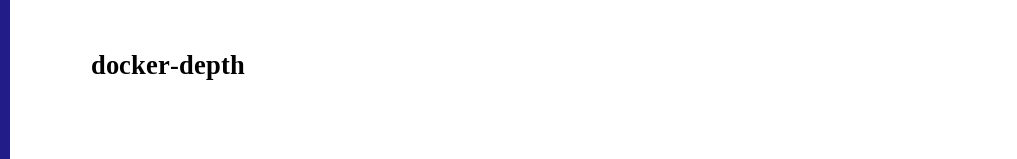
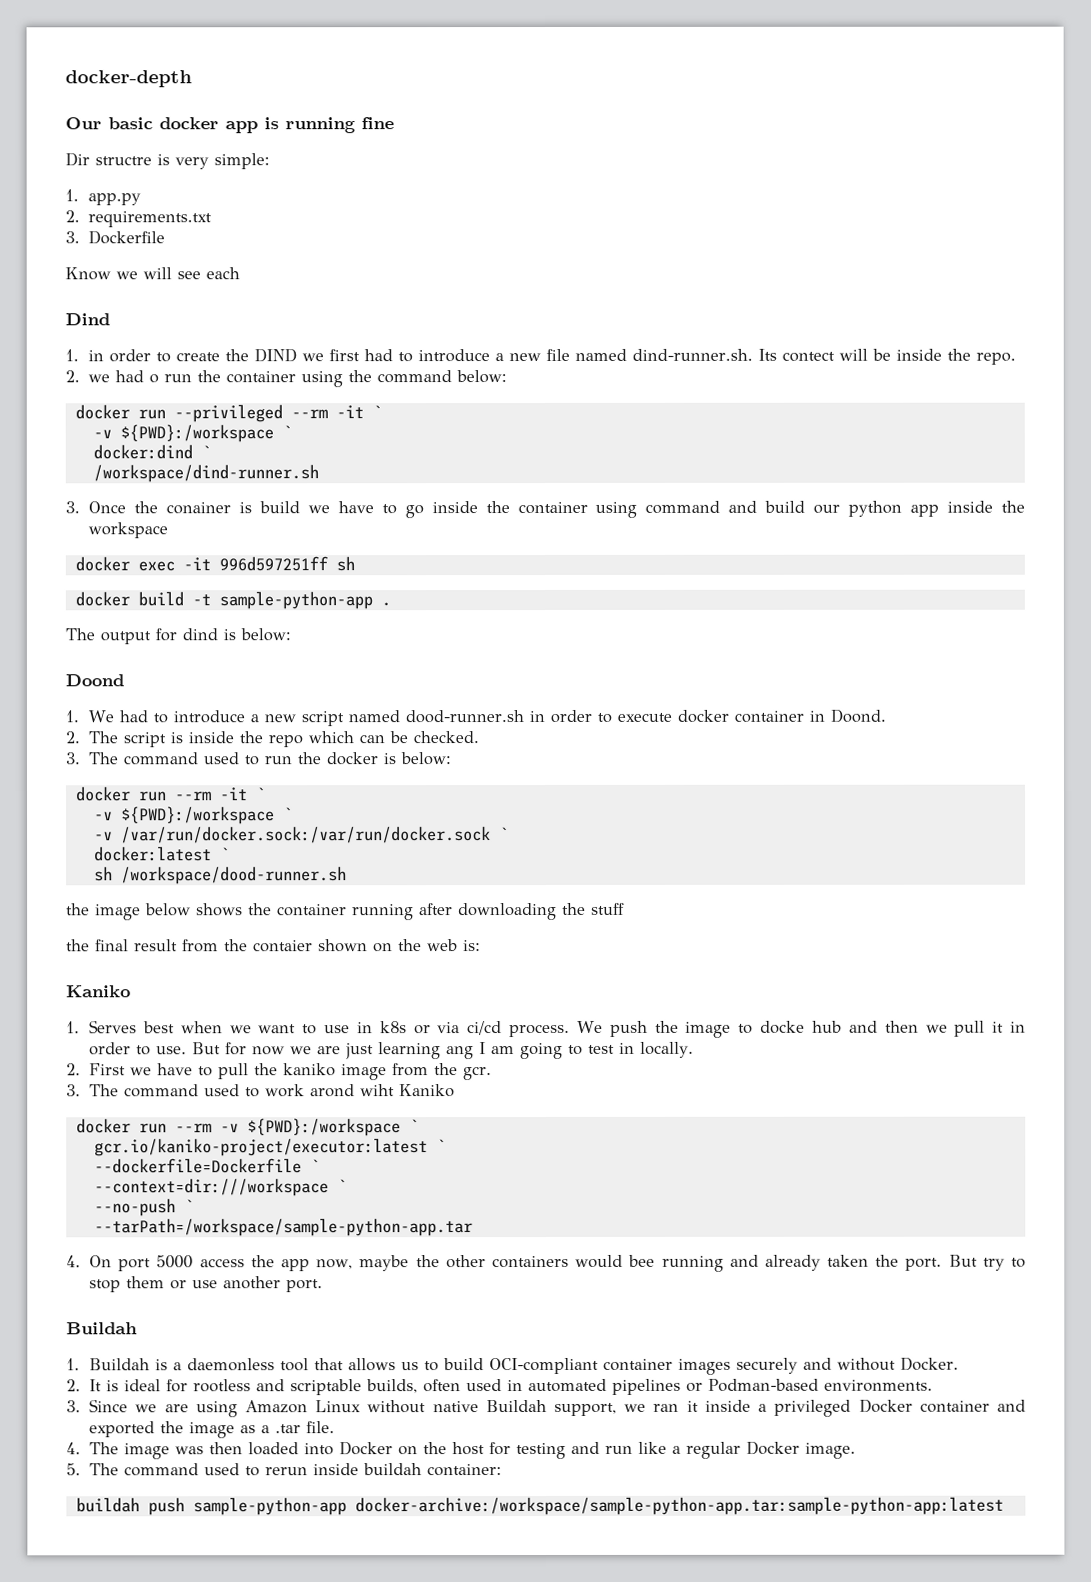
(245, 67) none -> [65,117,394,134] [65,152,270,170] [65,189,142,206] [65,210,213,228] [65,230,166,245] [65,267,240,281] [65,313,110,326] [65,348,1017,365] [65,370,508,388] [74,404,382,423] [92,424,292,443] [92,444,211,460] [92,464,319,483] [65,500,1025,519] [88,522,169,539] [74,556,355,572] [74,591,391,610] [65,628,291,645] [65,674,124,687] [65,708,887,727] [65,731,480,748] [65,752,452,766] [74,786,266,802] [93,806,293,825] [93,826,509,844] [93,846,230,862] [93,866,347,885] [66,902,625,921] [66,939,481,953] [66,985,131,998] [66,1020,1026,1038] [89,1041,695,1060] [66,1063,493,1081] [66,1084,456,1098] [75,1118,419,1137] [93,1138,446,1157] [93,1158,320,1174] [93,1178,347,1197] [93,1198,194,1217] [93,1218,473,1237] [66,1254,1026,1272] [89,1276,324,1293] [66,1322,138,1335] [66,1356,960,1375] [66,1378,934,1396] [66,1398,1026,1418] [89,1421,336,1439] [66,1440,857,1460] [66,1463,503,1477] [75,1496,1004,1516] // Our basic docker app is running fine // Dir structre is very simple: // 1. app.py // 2. requirements.txt // 3. Dockerfile // Know we will see each // Dind // 1. in order to create the DIND we first had to introduce a new file named dind-runner.sh. Its contect will be inside the repo. // 2. we had o run the container using the command below: // docker run --privileged --rm -it ` // -v ${PWD}:/workspace ` // docker:dind ` // /workspace/dind-runner.sh // 3. Once the conainer is build we have to go inside the container using command and build our python app inside the workspace // docker exec -it 996d597251ff sh // docker build -t sample-python-app . // The output for dind is below: // Doond // 1. We had to introduce a new script named dood-runner.sh in order to execute docker container in Doond. // 2. The script is inside the repo which can be checked. // 3. The command used to run the docker is below: // docker run --rm -it ` // -v ${PWD}:/workspace ` // -v /var/run/docker.sock:/var/run/docker.sock ` // docker:latest ` // sh /workspace/dood-runner.sh // the image below shows the container running after downloading the stuff // the final result from the contaier shown on the web is: // Kaniko // 1. Serves best when we want to use in k8s or via ci/cd process. We push the image to docke hub and then we pull it in order to use. But for now we are just learning ang I am going to test in locally. // 2. First we have to pull the kaniko image from the gcr. // 3. The command used to work arond wiht Kaniko // docker run --rm -v ${PWD}:/workspace ` // gcr.io/kaniko-project/executor:latest ` // --dockerfile=Dockerfile ` // --context=dir:///workspace ` // --no-push ` // --tarPath=/workspace/sample-python-app.tar // 4. On port 5000 access the app now, maybe the other containers would bee running and already taken the port. But try to stop them or use another port. // Buildah // 1. Buildah is a daemonless tool that allows us to build OCI-compliant container images securely and without Docker. // 2. It is ideal for rootless and scriptable builds, often used in automated pipelines or Podman-based environments. // 3. Since we are using Amazon Linux without native Buildah support, we ran it inside a privileged Docker container and exported the image as a .tar file. // 4. The image was then loaded into Docker on the host for testing and run like a regular Docker image. // 5. The command used to rerun inside buildah container: // buildah push sample-python-app docker-archive:/workspace/sample-python-app.tar:sample-python-app:latest

